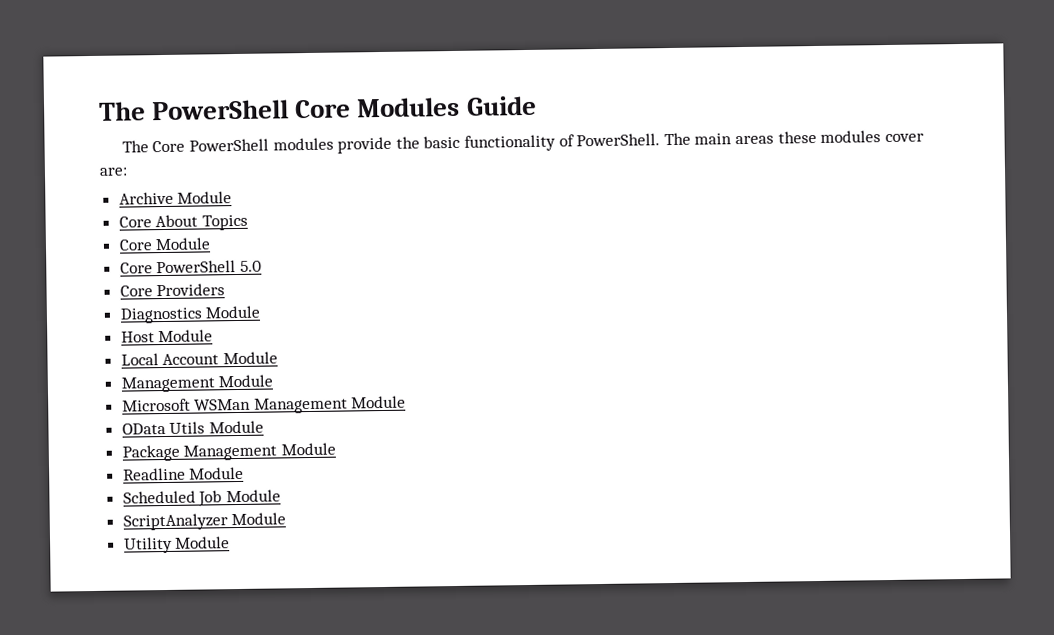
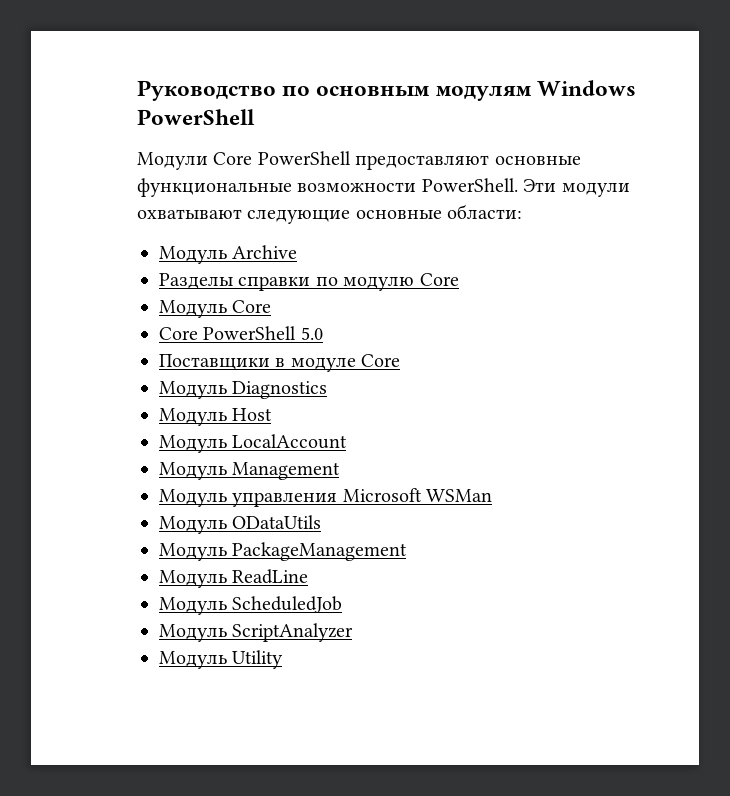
[98,95,537,121] [121,130,924,154] [99,167,128,176] [118,191,233,205] [118,214,248,231] [118,237,212,251] The PowerShell Core Modules Guide // The Core PowerShell modules provide the basic functionality of PowerShell. The main areas these modules cover are: // Archive Module // Core About Topics // Core Module -> [137,80,636,101] [137,109,255,125] [137,151,581,170] [137,178,630,197] [137,204,523,224] [159,245,298,264] [159,273,459,291] [159,300,272,318] Руководство по основным модулям Windows PowerShell // Модули Core PowerShell предоставляют основные функциональные возможности PowerShell. Эти модули охватывают следующие основные области: // Модуль Archive // Разделы справки по модулю Core // Модуль Core
[119,283,226,297] Core Providers // -> [159,354,401,372] [159,381,227,399] Поставщики в модуле Core // Модуль
[205,305,261,319] Module // -> [159,408,227,426] // Модуль
[158,329,214,343] [120,351,278,366] [120,374,274,393] Module // Local Account Module // Management Module // -> [159,434,348,453] [159,462,341,480] [159,489,338,507] // Модуль LocalAccount // Модуль Management // Модуль управления
[253,395,407,414] [121,420,264,435] [121,442,336,462] [122,466,245,481] [122,489,281,507] [122,512,287,531] [122,536,231,554] Management Module // OData Utils Module // Package Management Module // Readline Module // Scheduled Job Module // ScriptAnalyzer Module // Utility Module -> [159,515,322,534] [159,542,408,561] [159,569,309,588] [159,596,343,615] [159,623,354,642] [159,650,284,669] // Модуль ODataUtils // Модуль PackageManagement // Модуль ReadLine // Модуль ScheduledJob // Модуль ScriptAnalyzer // Модуль Utility

